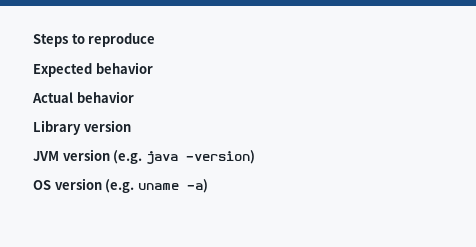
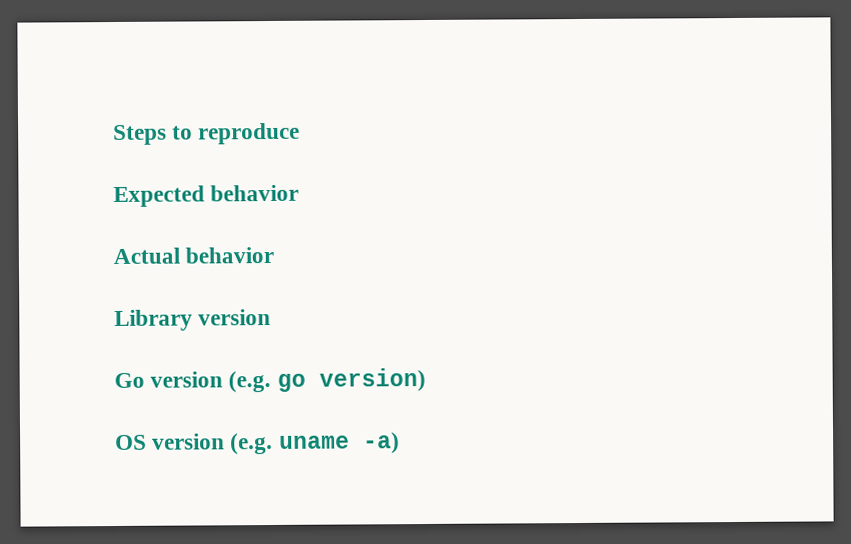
[33,149,255,164] JVM version (e.g. java -version) -> [114,368,426,393] Go version (e.g. go version)

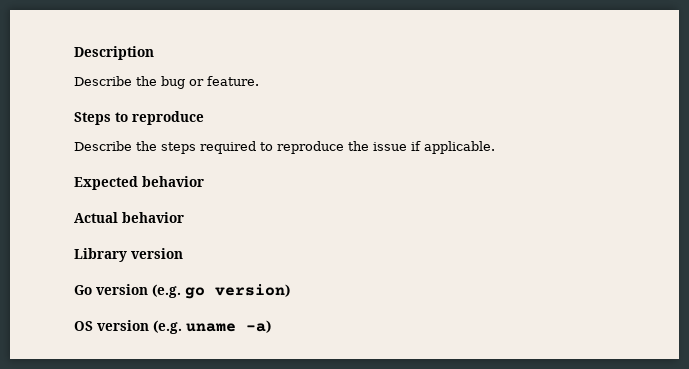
[113,122,301,146] Steps to reproduce -> [74,46,154,60] [74,76,259,89] [74,111,204,125] [74,141,495,154] Description // Describe the bug or feature. // Steps to reproduce // Describe the steps required to reproduce the issue if applicable.

